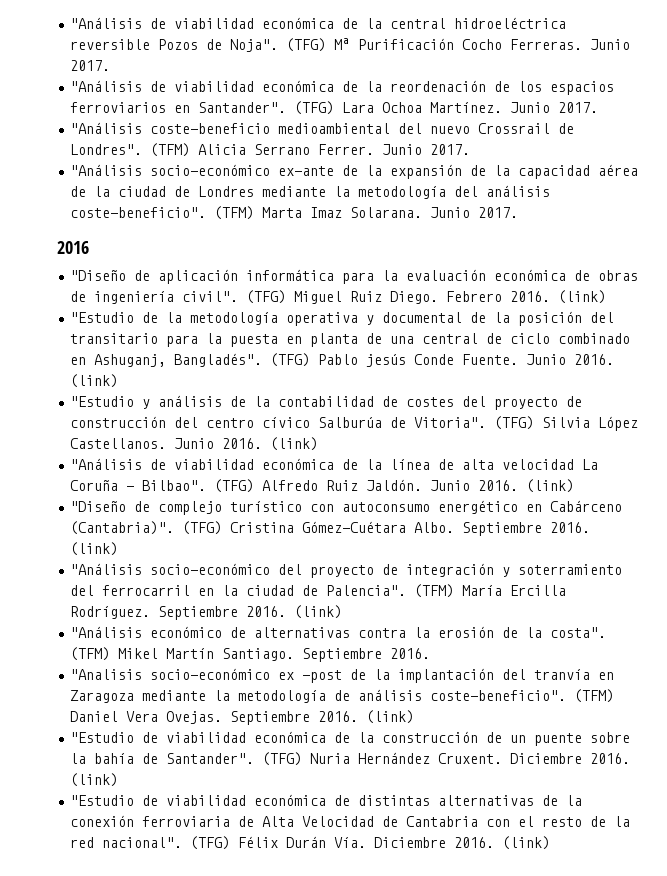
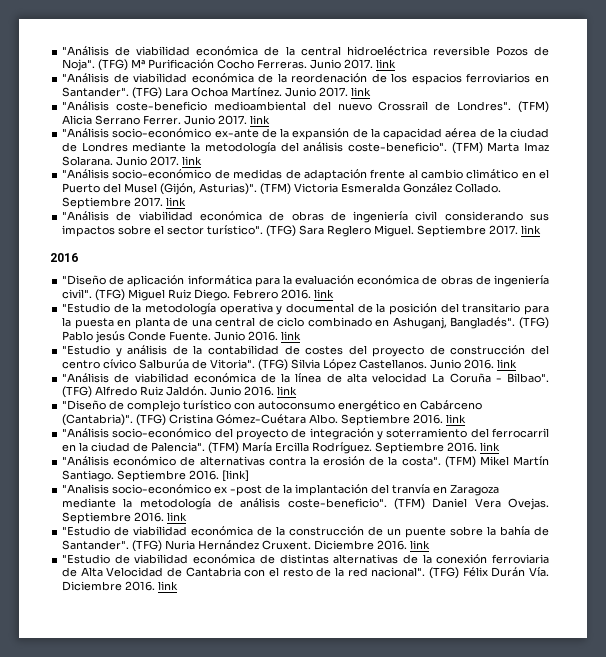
(111, 65) none -> [376,59,397,68] link
(599, 107) none -> [351,87,372,96] link
(471, 149) none -> [250,115,271,124] link
(519, 212) none -> [182,156,203,165] [62,169,549,181] [62,183,502,195] [62,197,187,209] [62,211,549,223] [62,225,542,237] link // "Análisis socio-económico de medidas de adaptación frente al cambio climático en el Puerto del Musel (Gijón, Asturias)". (TFM) Victoria Esmeralda González Collado. Septiembre 2017. link // "Análisis de viabilidad económica de obras de ingeniería civil considerando sus impactos sobre el sector turístico". (TFG) Sara Reglero Miguel. Septiembre 2017. link
[558,290,607,304] (link) -> [314,289,335,298] link
[70,374,119,388] (link) -> [281,331,302,340] link
[270,437,319,451] (link) -> [497,359,518,368] link
[526,479,575,493] (link) -> [277,386,298,395] link
[70,542,119,556] (link) -> [446,414,467,423] link
[294,605,343,619] (link) -> [480,442,501,451] link
(431, 653) none -> [222,470,250,482] [link]
[366,710,415,724] (link) -> [167,512,188,521] link
[70,773,119,787] (link) -> [410,540,431,549] link
[502,836,551,850] (link) -> [158,581,179,590] link

